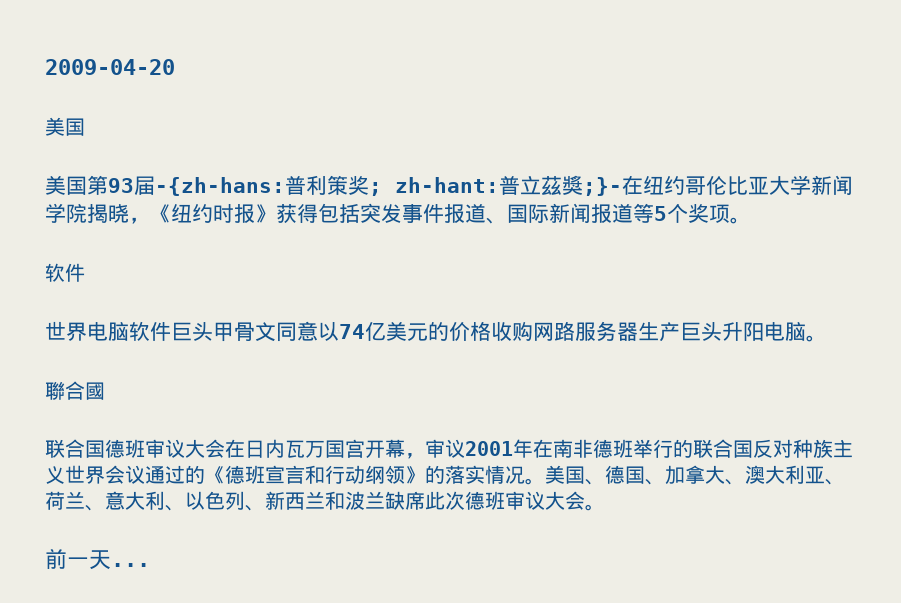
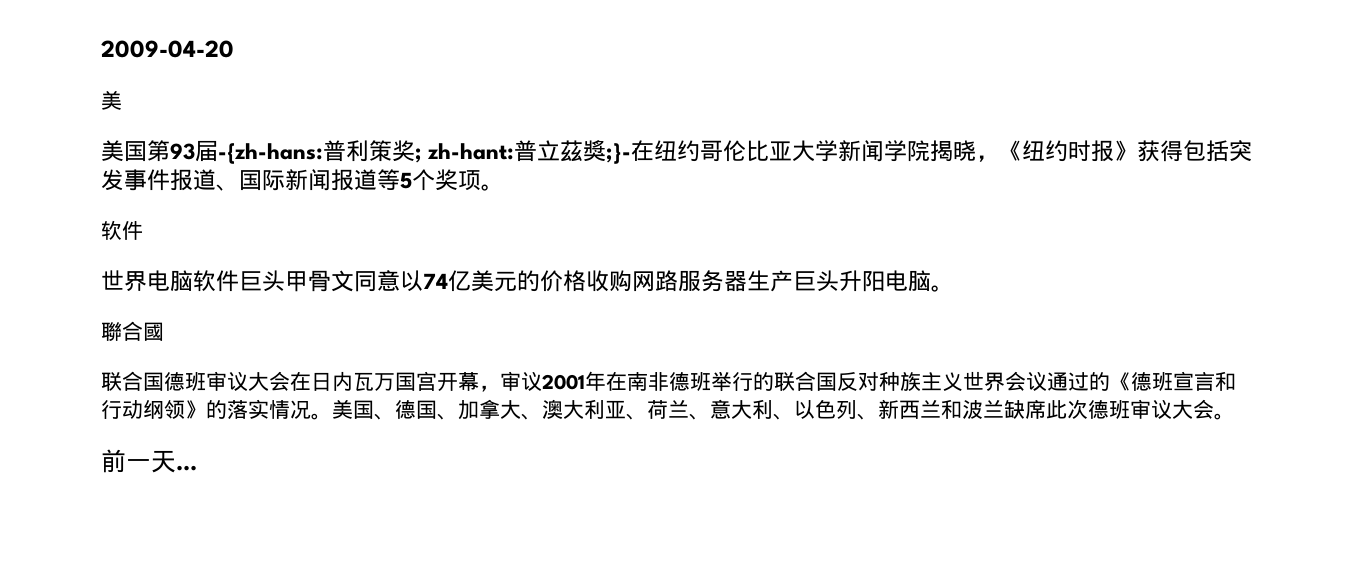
[65,118,85,136] 国 -> (122, 100) none

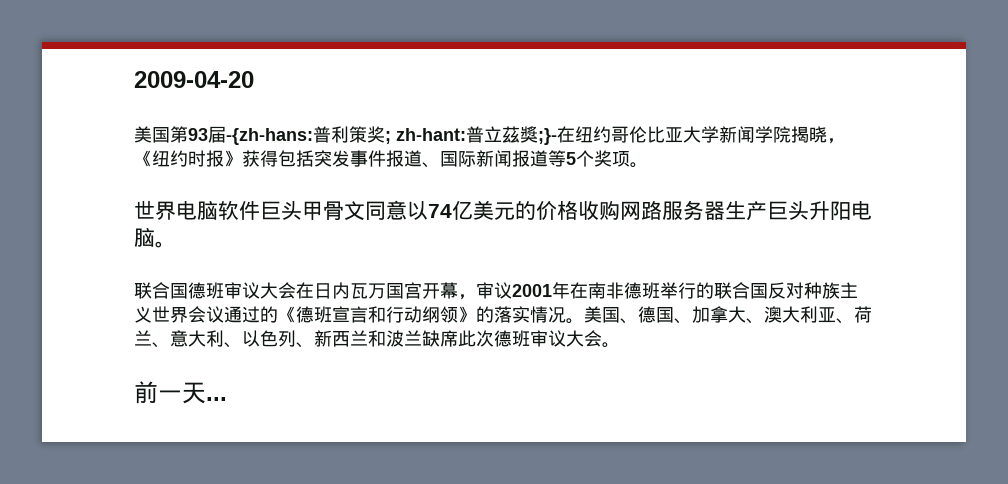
[101,140,124,162] // 美 -> (152, 134) none
[101,220,143,240] // 软件 -> (648, 165) none
[101,321,164,341] // 聯合國 -> (176, 244) none

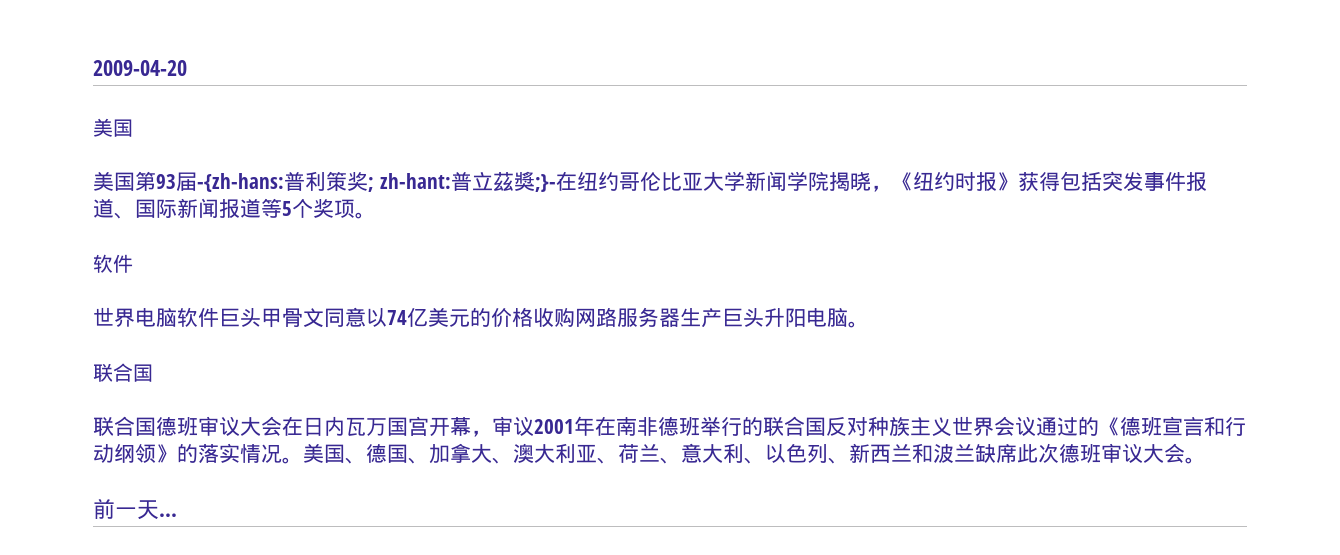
(170, 135) none -> [93,171,135,191] // 美国
(648, 165) none -> [93,254,133,273] // 软件
(188, 291) none -> [93,416,156,436] // 联合国

